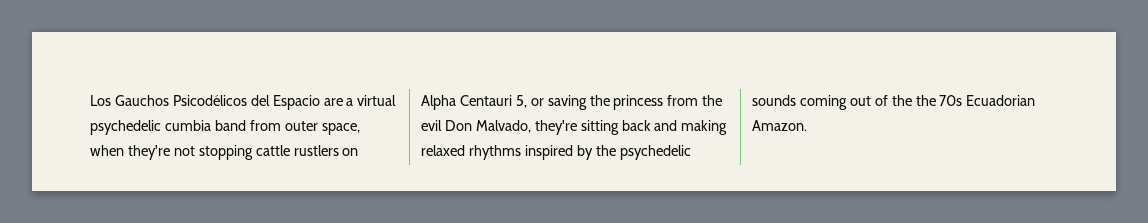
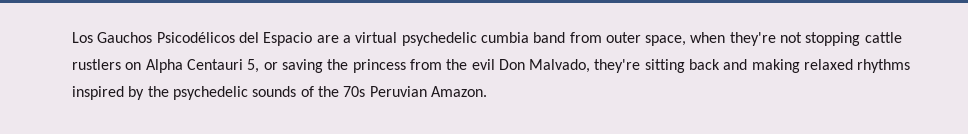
[799,95,1036,110] coming out of the the 70s Ecuadorian -> [300,86,427,97] of the 70s Peruvian

